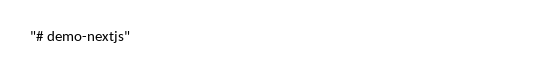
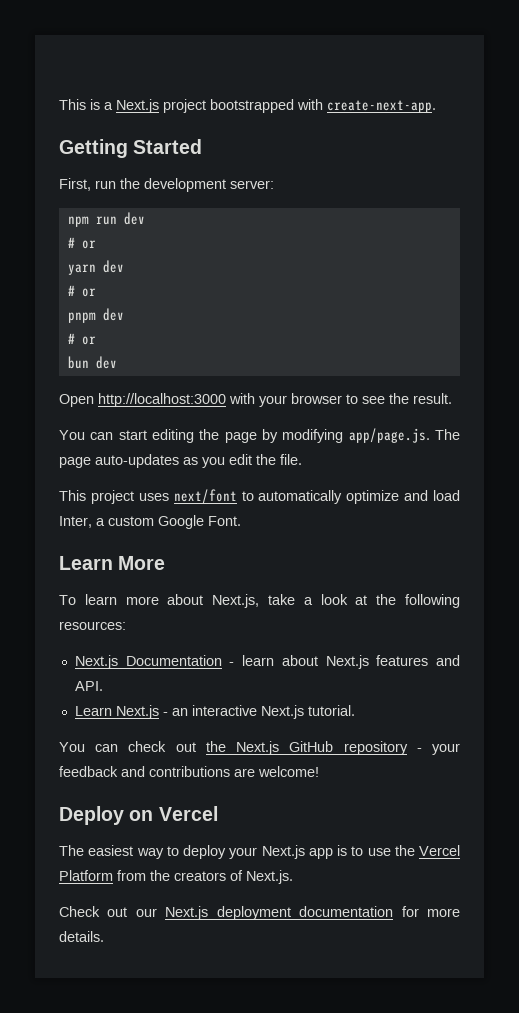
[30,31,130,43] "# demo-nextjs" -> [59,99,436,113] [59,139,203,158] [59,178,274,192] [67,212,145,227] [67,237,96,249] [67,260,124,275] [67,285,96,297] [67,308,124,323] [67,333,96,345] [67,356,117,369] [59,393,452,407] [59,428,460,443] [59,454,302,468] [59,489,460,504] [59,515,241,529] [59,556,166,570] [59,594,461,608] [59,621,126,630] [74,655,461,669] [74,681,103,691] [74,705,355,719] [59,741,461,755] [59,766,319,777] [59,806,218,825] [59,845,460,859] [59,870,293,884] [59,906,460,920] [59,931,104,942] This is a Next.js project bootstrapped with create-next-app. // Getting Started // First, run the development server: // npm run dev // # or // yarn dev // # or // pnpm dev // # or // bun dev // Open http://localhost:3000 with your browser to see the result. // You can start editing the page by modifying app/page.js. The page auto-updates as you edit the file. // This project uses next/font to automatically optimize and load Inter, a custom Google Font. // Learn More // To learn more about Next.js, take a look at the following resources: // Next.js Documentation - learn about Next.js features and API. // Learn Next.js - an interactive Next.js tutorial. // You can check out the Next.js GitHub repository - your feedback and contributions are welcome! // Deploy on Vercel // The easiest way to deploy your Next.js app is to use the Vercel Platform from the creators of Next.js. // Check out our Next.js deployment documentation for more details.

